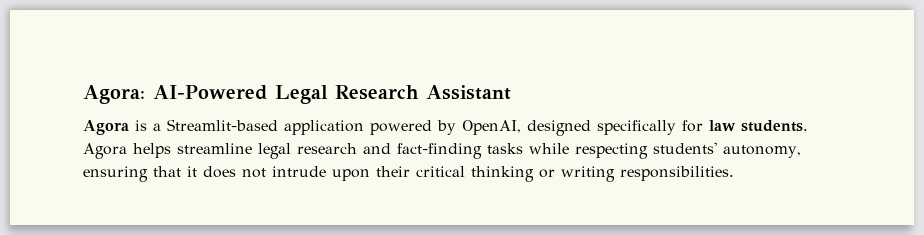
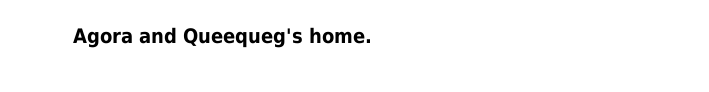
[83,85,511,104] [83,119,808,136] [83,142,801,159] [83,166,734,182] Agora: AI-Powered Legal Research Assistant // Agora is a Streamlit-based application powered by OpenAI, designed specifically for law students. Agora helps streamline legal research and fact-finding tasks while respecting students' autonomy, ensuring that it does not intrude upon their critical thinking or writing responsibilities. -> [73,27,372,48] Agora and Queequeg's home.

